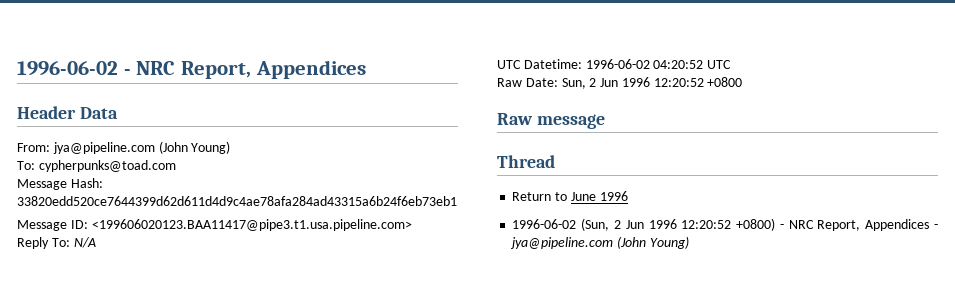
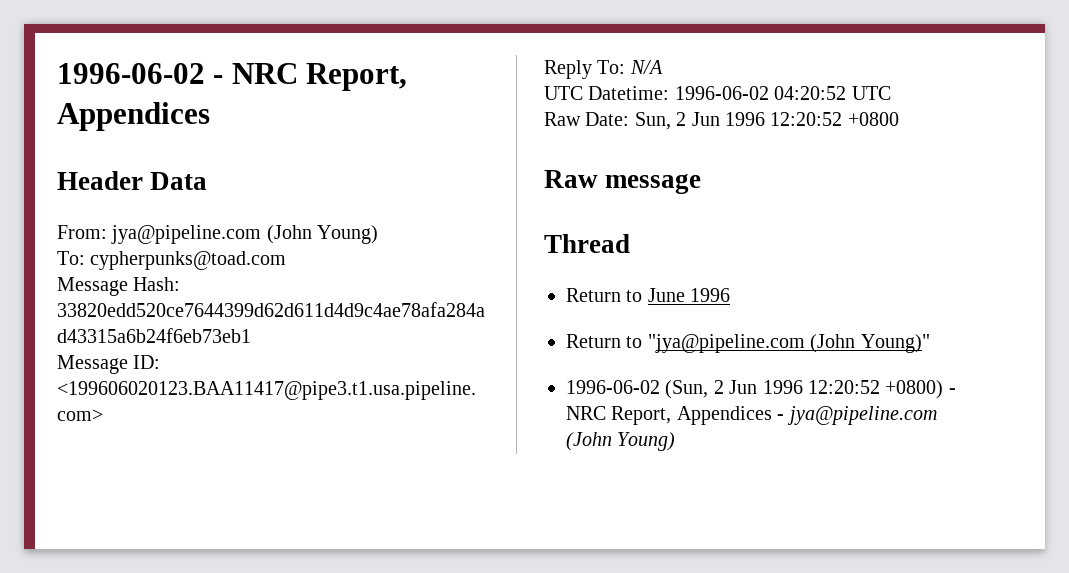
(628, 196) none -> [566,334,930,353] // Return to "jya@pipeline.com (John Young)"

